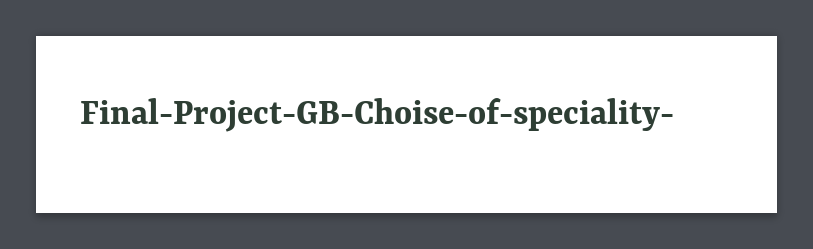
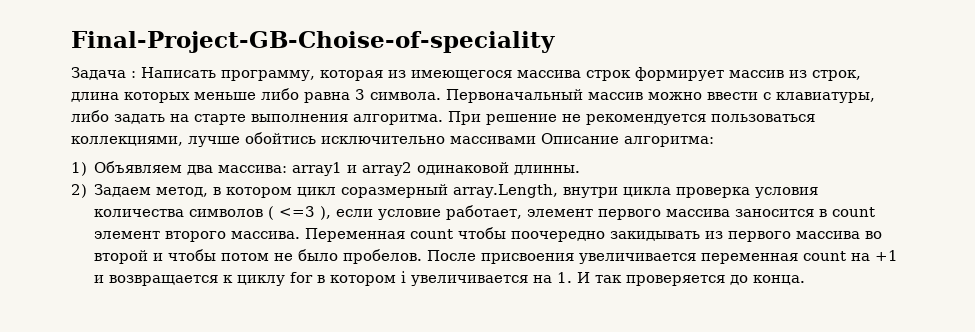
[80,98,674,132] Final-Project-GB-Choise-of-speciality- -> [71,31,555,53] [71,67,861,81] [71,88,875,103] [71,110,815,125] [71,132,714,147] [71,161,581,176] [71,184,819,198] [94,205,876,220] [94,227,883,242] [94,249,899,264] [94,271,806,286] Final-Project-GB-Choise-of-speciality // Задача : Написать программу, которая из имеющегося массива строк формирует массив из строк, длина которых меньше либо равна 3 символа. Первоначальный массив можно ввести с клавиатуры, либо задать на старте выполнения алгоритма. При решение не рекомендуется пользоваться коллекциями, лучше обойтись исключительно массивами Описание алгоритма: // 1) Объявляем два массива: array1 и array2 одинаковой длинны. // 2) Задаем метод, в котором цикл соразмерный array.Length, внутри цикла проверка условия количества символов ( <=3 ), если условие работает, элемент первого массива заносится в count элемент второго массива. Переменная count чтобы поочередно закидывать из первого массива во второй и чтобы потом не было пробелов. После присвоения увеличивается переменная count на +1 и возвращается к циклу for в котором i увеличивается на 1. И так проверяется до конца.

